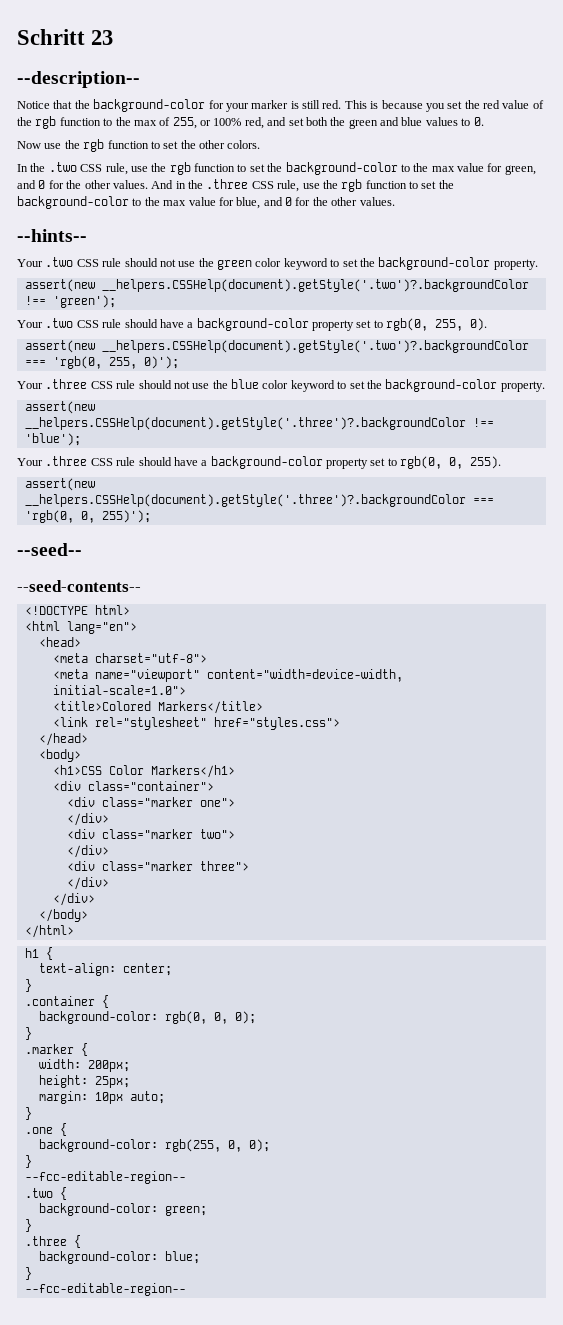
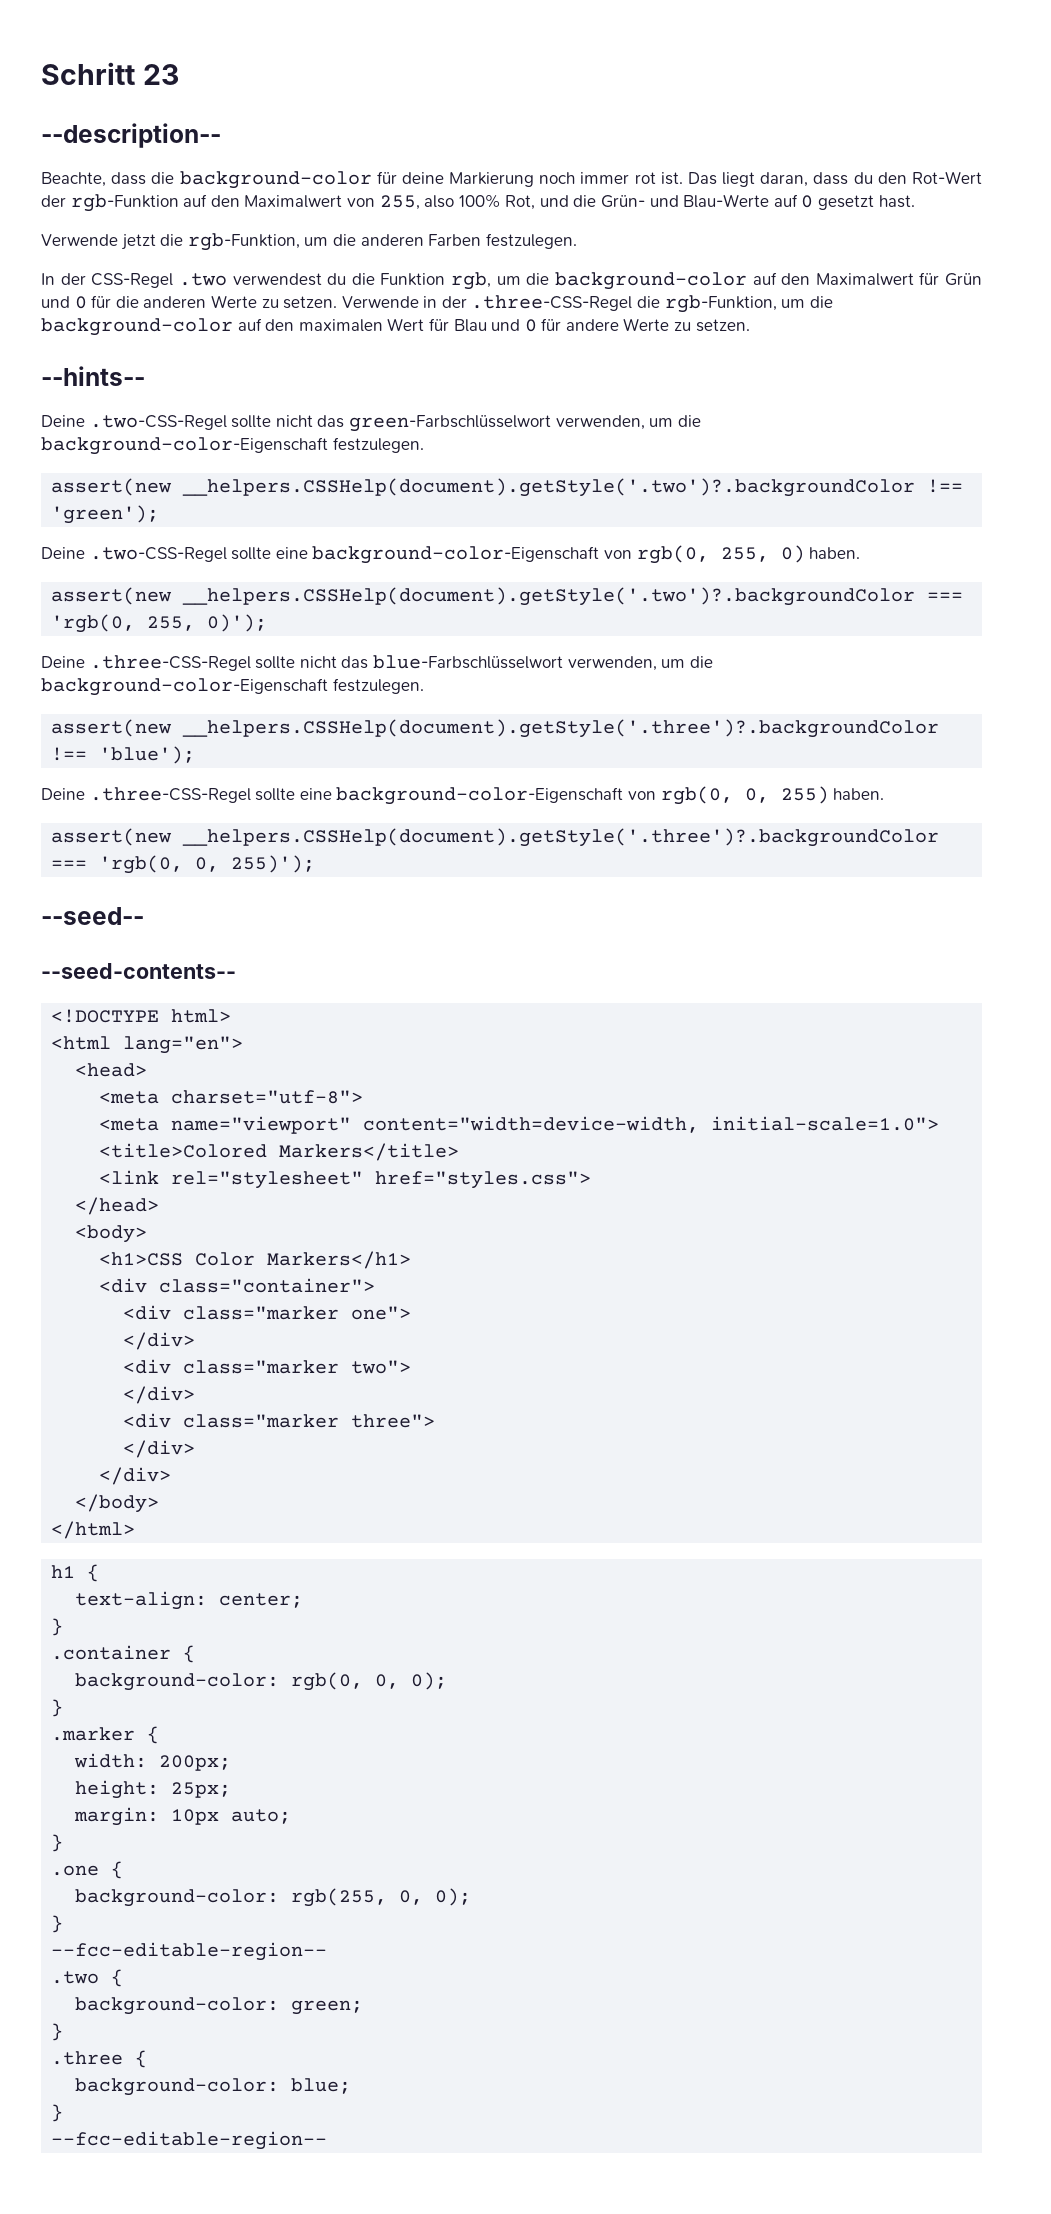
[17,99,544,112] [17,116,484,129] [17,139,261,152] [17,162,536,175] [17,179,454,192] [17,196,395,209] [17,229,87,242] [17,257,538,270] [24,279,529,292] [24,295,116,308] [17,318,488,331] Notice that the background-color for your marker is still red. This is because you set the red value of the rgb function to the max of 255, or 100% red, and set both the green and blue values to 0. // Now use the rgb function to set the other colors. // In the .two CSS rule, use the rgb function to set the background-color to the max value for green, and 0 for the other values. And in the .three CSS rule, use the rgb function to set the background-color to the max value for blue, and 0 for the other values. // --hints-- // Your .two CSS rule should not use the green color keyword to set the background-color property. // assert(new __helpers.CSSHelp(document).getStyle('.two')?.backgroundColor !== 'green'); // Your .two CSS rule should have a background-color property set to rgb(0, 255, 0). -> [41,171,982,189] [41,194,915,212] [41,233,577,251] [41,272,982,290] [41,295,833,313] [41,318,750,336] [41,366,145,386] [41,415,701,432] [41,437,424,455] [51,478,964,497] [51,505,160,524] [41,545,861,564] Beachte, dass die background-color für deine Markierung noch immer rot ist. Das liegt daran, dass du den Rot-Wert der rgb-Funktion auf den Maximalwert von 255, also 100% Rot, und die Grün- und Blau-Werte auf 0 gesetzt hast. // Verwende jetzt die rgb-Funktion, um die anderen Farben festzulegen. // In der CSS-Regel .two verwendest du die Funktion rgb, um die background-color auf den Maximalwert für Grün und 0 für die anderen Werte zu setzen. Verwende in der .three-CSS-Regel die rgb-Funktion, um die background-color auf den maximalen Wert für Blau und 0 für andere Werte zu setzen. // --hints-- // Deine .two-CSS-Regel sollte nicht das green-Farbschlüsselwort verwenden, um die background-color-Eigenschaft festzulegen. // assert(new __helpers.CSSHelp(document).getStyle('.two')?.backgroundColor !== 'green'); // Deine .two-CSS-Regel sollte eine background-color-Eigenschaft von rgb(0, 255, 0) haben.
[17,379,545,392] [24,401,95,414] [24,417,494,430] [24,433,81,446] [17,456,502,469] Your .three CSS rule should not use the blue color keyword to set the background-color property. // assert(new __helpers.CSSHelp(document).getStyle('.three')?.backgroundColor !== 'blue'); // Your .three CSS rule should have a background-color property set to rgb(0, 0, 255). -> [41,655,713,671] [41,678,424,696] [51,719,940,738] [51,746,196,764] [41,786,885,805] Deine .three-CSS-Regel sollte nicht das blue-Farbschlüsselwort verwenden, um die background-color-Eigenschaft festzulegen. // assert(new __helpers.CSSHelp(document).getStyle('.three')?.backgroundColor !== 'blue'); // Deine .three-CSS-Regel sollte eine background-color-Eigenschaft von rgb(0, 0, 255) haben.

